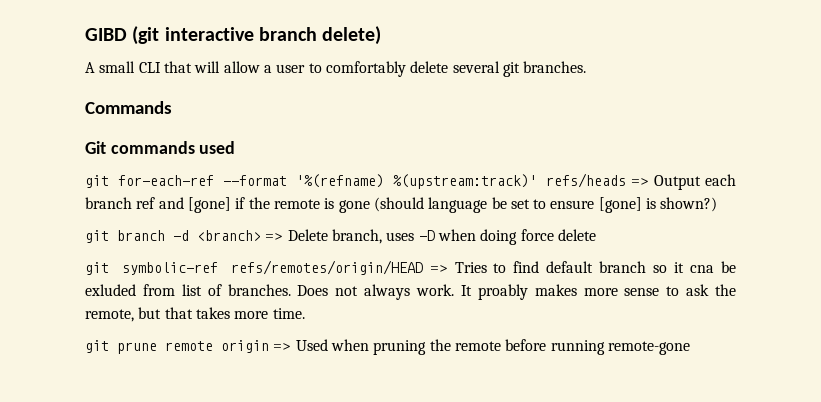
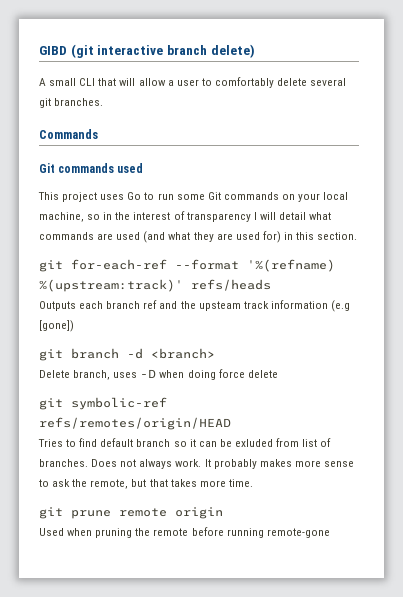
(236, 147) none -> [38,192,349,202] [39,211,332,222] [39,231,358,243] // This project uses Go to run some Git commands on your local machine, so in the interest of transparency I will detail what commands are used (and what they are used for) in this section.
[631,175,702,190] => Output -> [39,301,76,311] // Outputs
[187,197,718,213] [gone] if the remote is gone (should language be set to ensure [gone] is shown?) -> [180,300,350,312] [39,320,74,332] the upsteam track information (e.g [gone])
[265,233,284,241] => -> (215, 353) //
[429,265,448,273] => -> (231, 423) //
[690,265,715,273] cna -> [198,441,217,447] can
[477,284,528,300] proably -> [213,459,257,469] probably
[273,343,292,351] => -> (223, 513) //

